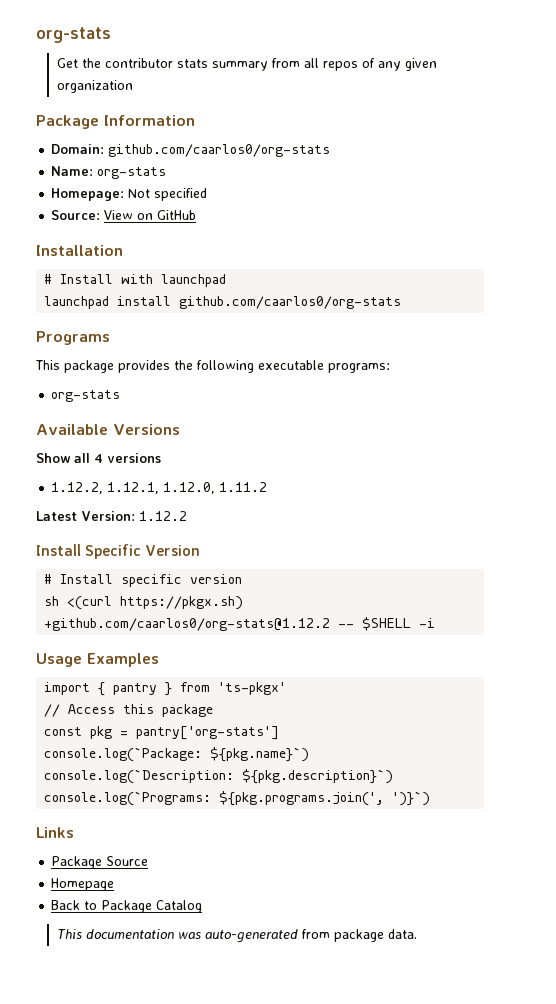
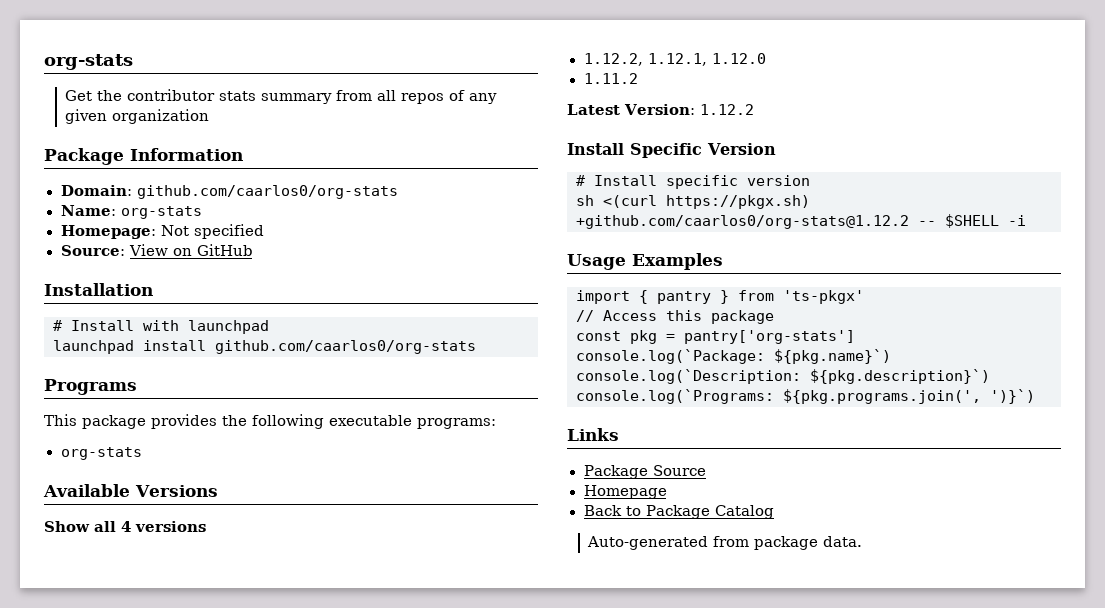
[163,482,216,494] 1.12.0, -> [711,53,766,64] 1.12.0 //
[57,929,299,943] This documentation was auto-generated -> [587,536,709,550] Auto-generated

